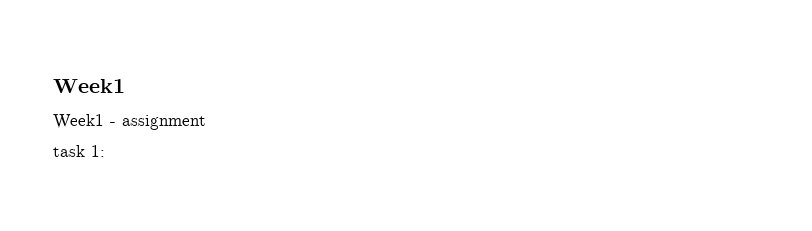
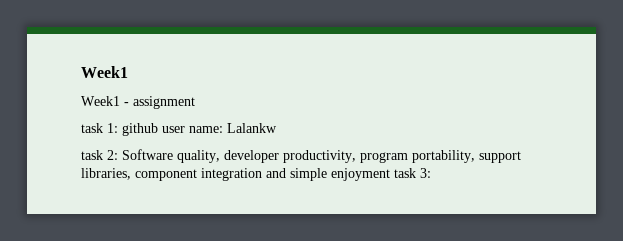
(105, 151) none -> [122,123,277,136] [81,149,521,163] [81,168,431,181] github user name: Lalankw // task 2: Software quality, developer productivity, program portability, support libraries, component integration and simple enjoyment task 3:

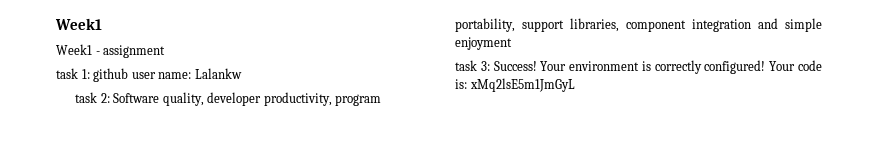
(390, 174) none -> (512, 43) //
(431, 173) none -> [493,60,822,74] [455,78,575,92] Success! Your environment is correctly configured! Your code is: xMq2lsE5m1JmGyL

